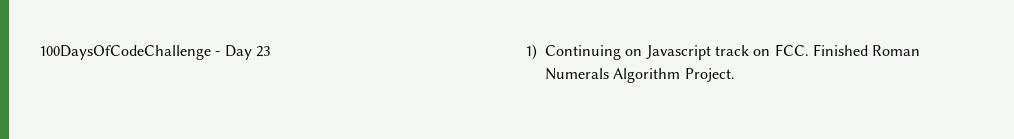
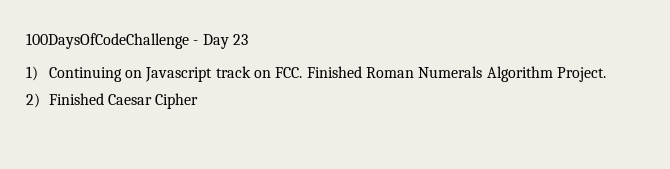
(735, 75) none -> [26,93,199,109] // 2) Finished Caesar Cipher

